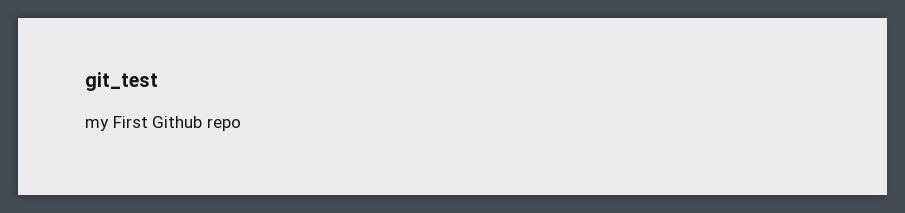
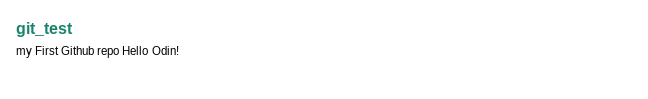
(241, 124) none -> [122,46,179,55] Hello Odin!

